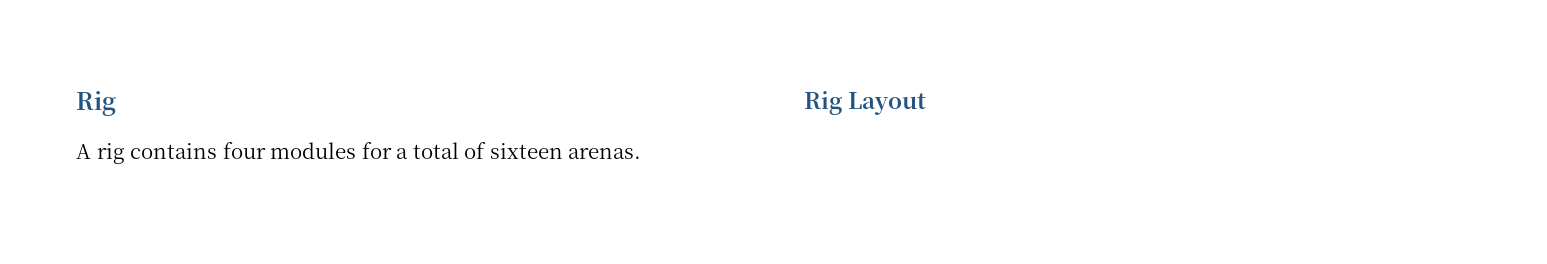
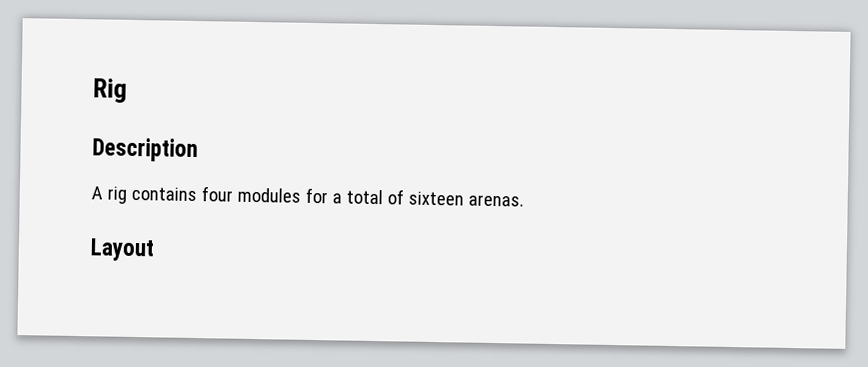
[76,91,116,116] Rig -> [93,78,127,103] [92,137,198,163] Rig // Description
[804,91,842,115] Rig -> (524, 200) none

